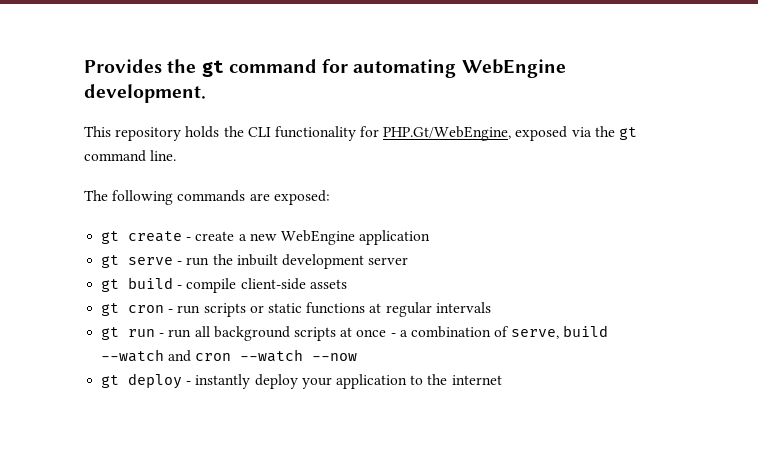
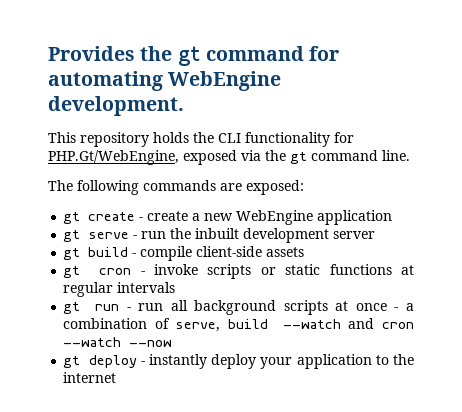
[177,305,201,314] run -> [154,264,199,275] invoke

